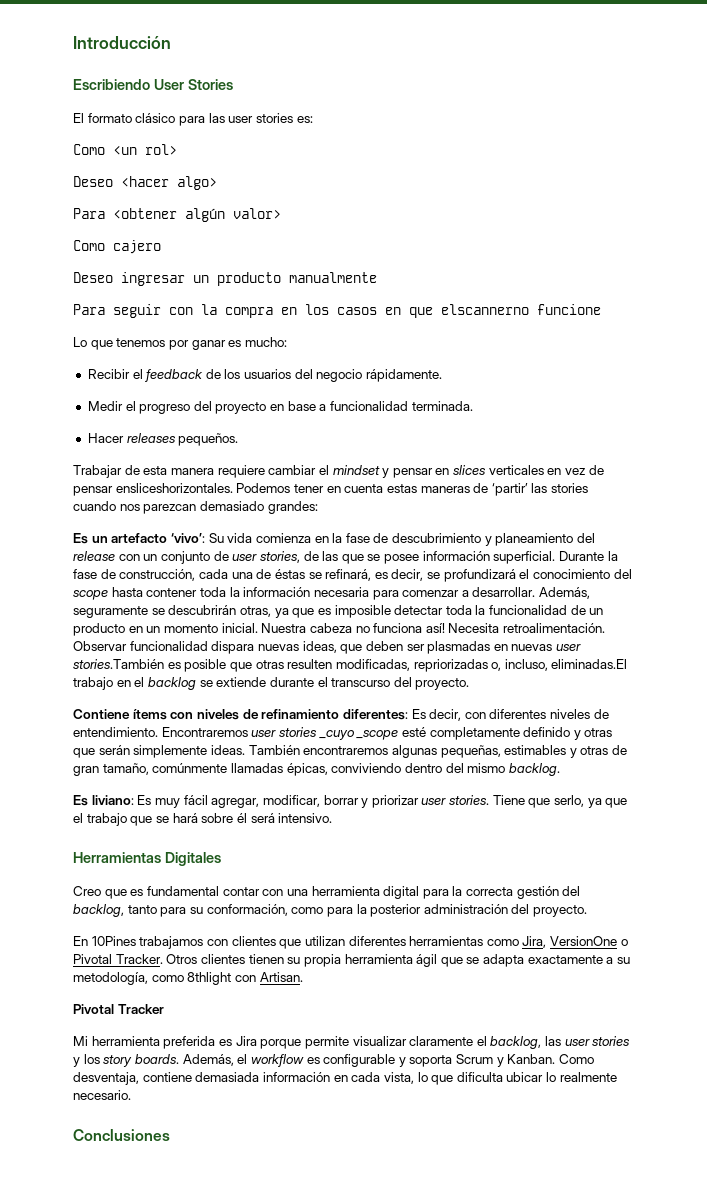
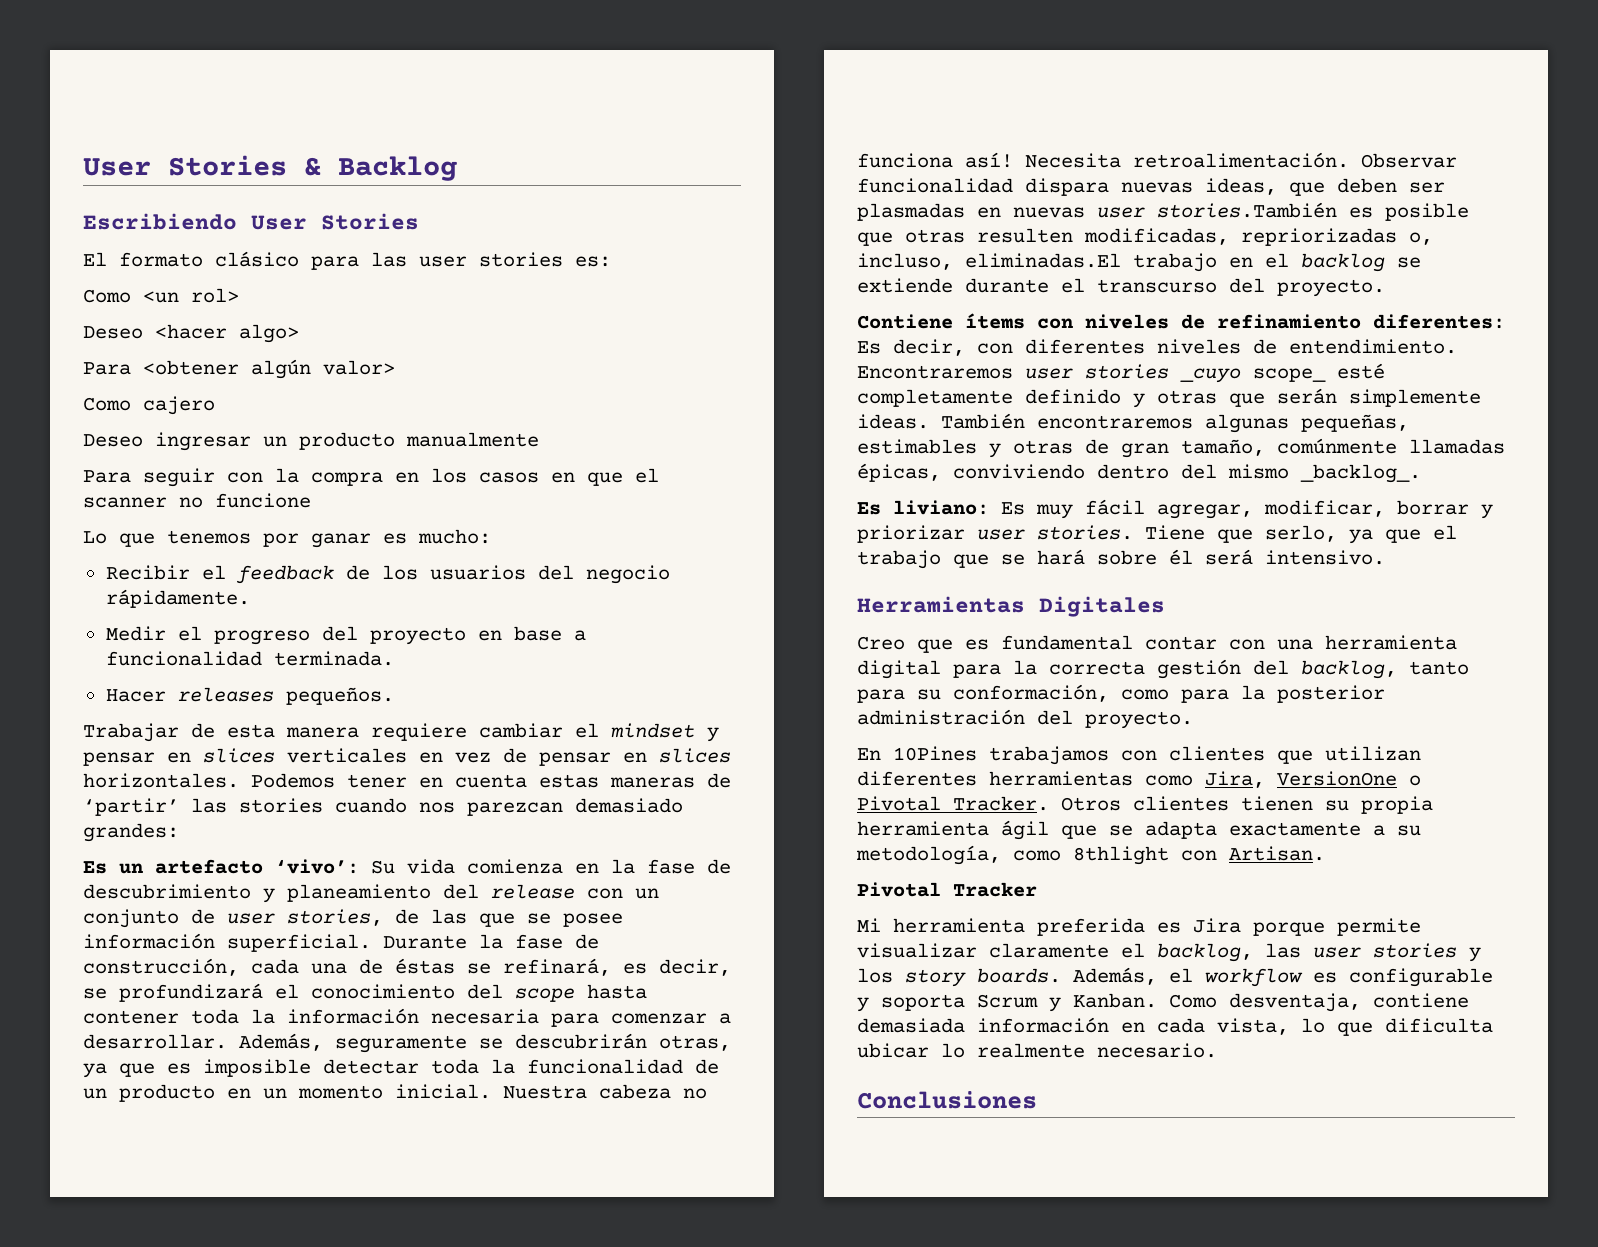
[73,36,171,49] Introducción -> [83,155,457,181] User Stories & Backlog
[441,304,529,315] elscannerno -> [635,468,659,483] [83,497,203,508] el scanner no
[115,483,233,493] ensliceshorizontales. -> [623,748,731,763] [83,773,239,788] en slices horizontales.
[356,730,399,740] _scope -> [1253,368,1326,382] scope_
[508,763,560,776] backlog. -> [1300,464,1421,483] _backlog_.

